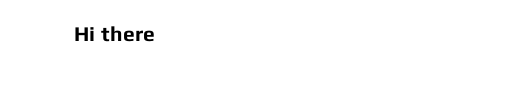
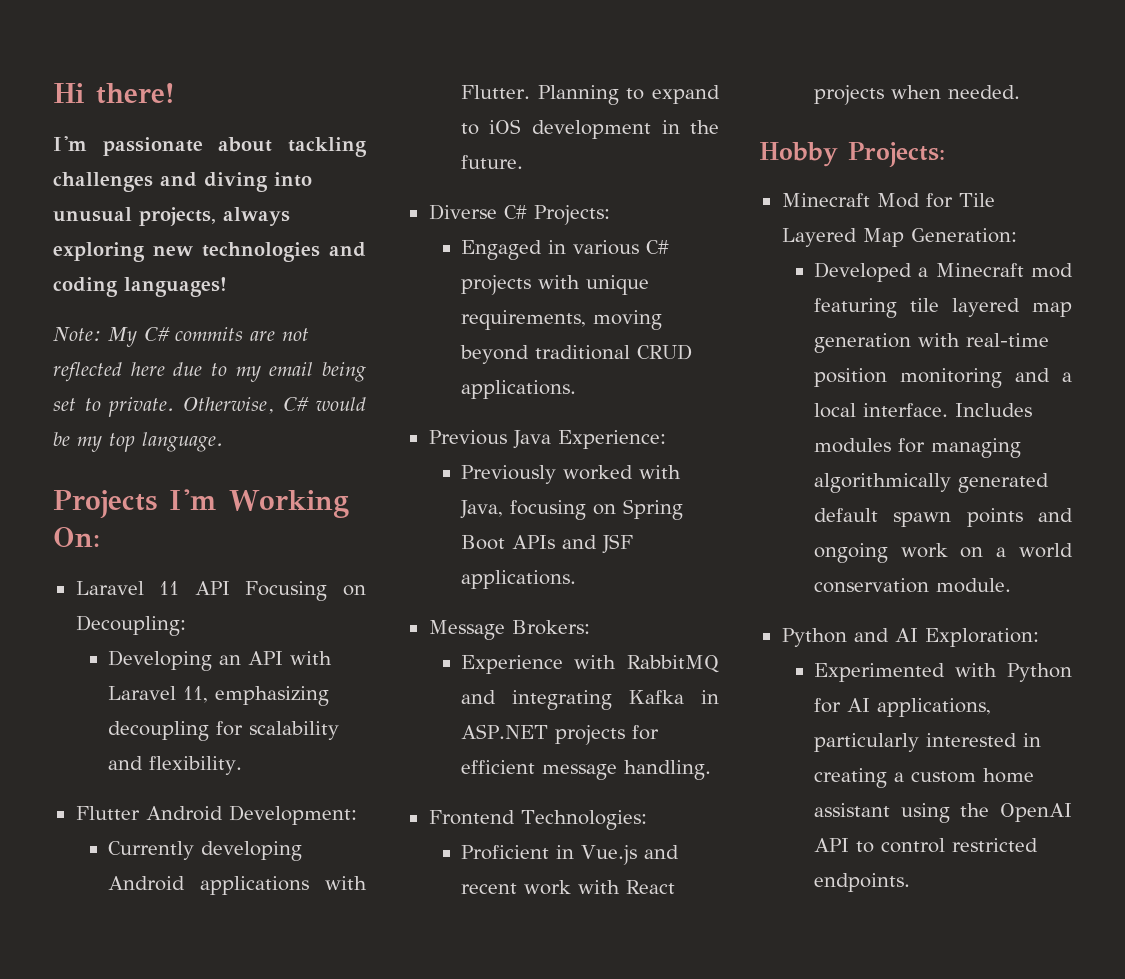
[100,26,155,42] there -> [96,83,174,104] [53,136,367,157] [53,172,312,192] [53,207,290,226] [53,242,366,262] [53,277,227,297] [53,327,309,347] [53,362,366,382] [53,397,366,417] [53,432,223,452] [53,489,349,518] [53,527,100,547] [75,581,366,601] [75,615,186,636] [107,650,332,671] [107,686,329,706] [107,721,339,741] [107,756,242,775] [75,805,357,825] [107,841,302,861] [107,876,367,895] [460,85,720,105] [460,119,719,139] [460,155,523,169] [428,204,610,225] [460,240,669,260] [460,275,649,295] [460,310,662,330] [459,344,692,364] [460,380,576,399] [428,430,666,449] [460,465,681,484] [459,499,683,520] [460,534,633,554] [460,570,576,589] [428,620,590,640] [460,655,719,674] [460,690,719,710] [460,724,659,745] [460,760,711,780] [428,810,647,830] [460,845,679,865] [460,880,675,895] [813,85,1020,105] [759,142,945,167] [781,193,995,208] [781,228,1017,247] [813,262,1073,282] [813,298,1072,318] [813,333,1049,353] [813,368,1072,388] [813,403,1032,418] [813,438,1021,458] [813,473,1049,493] [813,508,1073,527] [813,543,1073,563] [813,578,1011,593] [781,628,1039,647] [813,663,1072,682] [813,698,991,717] [813,733,1041,752] [813,768,1034,788] [813,803,1072,823] [813,838,1038,853] [813,873,910,892] there! // I'm passionate about tackling challenges and diving into unusual projects, always exploring new technologies and coding languages! // Note: My C# commits are not reflected here due to my email being set to private. Otherwise, C# would be my top language. // Projects I'm Working On: // Laravel 11 API Focusing on Decoupling: // Developing an API with Laravel 11, emphasizing decoupling for scalability and flexibility. // Flutter Android Development: // Currently developing Android applications with Flutter. Planning to expand to iOS development in the future. // Diverse C# Projects: // Engaged in various C# projects with unique requirements, moving beyond traditional CRUD applications. // Previous Java Experience: // Previously worked with Java, focusing on Spring Boot APIs and JSF applications. // Message Brokers: // Experience with RabbitMQ and integrating Kafka in ASP.NET projects for efficient message handling. // Frontend Technologies: // Proficient in Vue.js and recent work with React projects when needed. // Hobby Projects: // Minecraft Mod for Tile Layered Map Generation: // Developed a Minecraft mod featuring tile layered map generation with real-time position monitoring and a local interface. Includes modules for managing algorithmically generated default spawn points and ongoing work on a world conservation module. // Python and AI Exploration: // Experimented with Python for AI applications, particularly interested in creating a custom home assistant using the OpenAI API to control restricted endpoints.

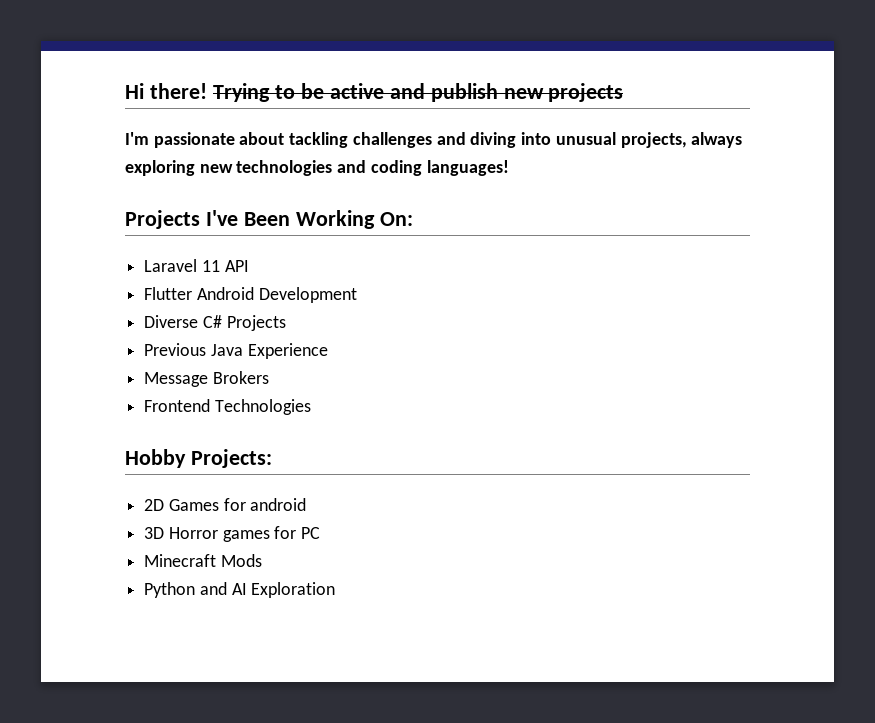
(174, 93) none -> [212,83,624,102] Trying to be active and publish new projects
[53,327,309,347] [53,362,366,382] [53,397,366,417] [53,432,223,452] [53,489,217,518] // Note: My C# commits are not reflected here due to my email being set to private. Otherwise, C# would be my top language. // Projects I'm -> [125,210,290,229] // Projects I've Been
[245,581,366,601] [75,615,186,636] [107,650,332,671] [107,686,329,706] [107,721,339,741] [107,756,242,775] [75,805,357,825] [107,841,302,861] [107,876,367,895] [460,85,720,105] [460,119,719,139] [460,155,523,169] [428,204,610,225] [460,240,669,260] [460,275,649,295] [460,310,662,330] [459,344,692,364] [460,380,576,399] [428,430,666,449] [460,465,681,484] [459,499,683,520] [460,534,633,554] [460,570,576,589] [428,620,590,640] [460,655,719,674] [460,690,719,710] [460,724,659,745] [460,760,711,780] [428,810,647,830] [460,845,679,865] [460,880,675,895] [813,85,1020,105] [759,142,945,167] [781,193,995,208] [781,228,1017,247] [813,262,1073,282] [813,298,1072,318] [813,333,1049,353] [813,368,1072,388] [813,403,1032,418] [813,438,1021,458] [813,473,1049,493] [813,508,1073,527] [813,543,1073,563] [813,578,1011,593] [781,628,1039,647] [813,663,1072,682] [813,698,991,717] [813,733,1041,752] [813,768,1034,788] [813,803,1072,823] [813,838,1038,853] [813,873,910,892] Focusing on Decoupling: // Developing an API with Laravel 11, emphasizing decoupling for scalability and flexibility. // Flutter Android Development: // Currently developing Android applications with Flutter. Planning to expand to iOS development in the future. // Diverse C# Projects: // Engaged in various C# projects with unique requirements, moving beyond traditional CRUD applications. // Previous Java Experience: // Previously worked with Java, focusing on Spring Boot APIs and JSF applications. // Message Brokers: // Experience with RabbitMQ and integrating Kafka in ASP.NET projects for efficient message handling. // Frontend Technologies: // Proficient in Vue.js and recent work with React projects when needed. // Hobby Projects: // Minecraft Mod for Tile Layered Map Generation: // Developed a Minecraft mod featuring tile layered map generation with real-time position monitoring and a local interface. Includes modules for managing algorithmically generated default spawn points and ongoing work on a world conservation module. // Python and AI Exploration: // Experimented with Python for AI applications, particularly interested in creating a custom home assistant using the OpenAI API to control restricted endpoints. -> [144,287,357,303] [144,315,286,331] [144,343,328,359] [144,371,269,387] [144,399,311,415] [125,449,272,468] [144,498,307,511] [144,526,321,542] [144,554,262,567] [144,582,336,598] // Flutter Android Development // Diverse C# Projects // Previous Java Experience // Message Brokers // Frontend Technologies // Hobby Projects: // 2D Games for android // 3D Horror games for PC // Minecraft Mods // Python and AI Exploration

